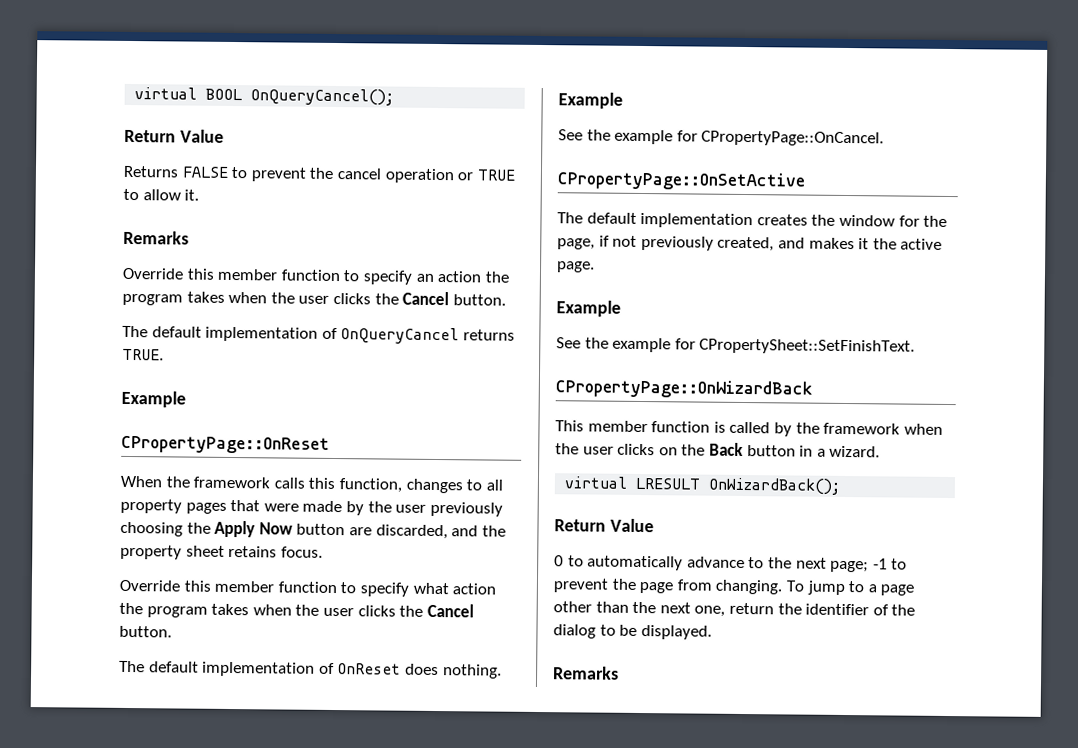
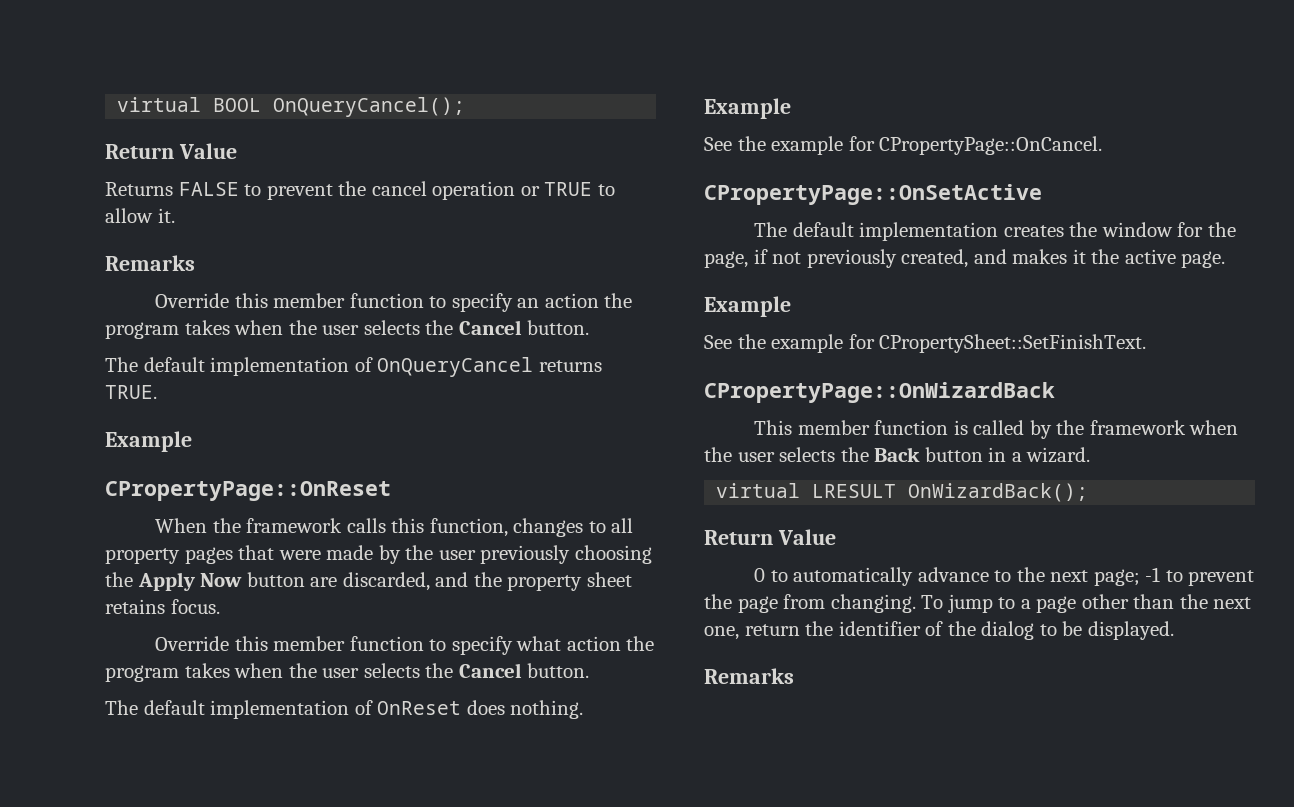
[332,292,371,305] clicks -> [363,320,420,335] selects
[357,605,396,617] clicks -> [363,663,420,678] selects
[617,443,678,456] clicks on -> [779,447,836,462] selects

